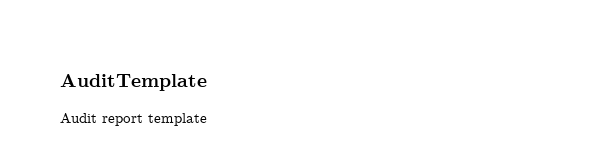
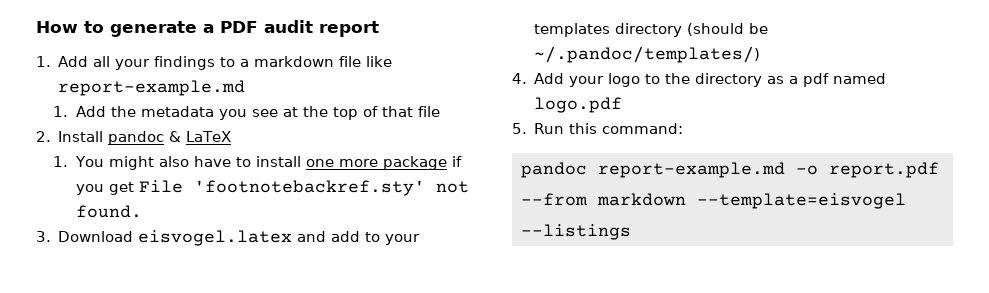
[60,74,207,91] [60,113,207,126] AuditTemplate // Audit report template -> [36,20,379,37] [36,56,393,70] [58,80,246,96] [53,106,440,120] [36,131,232,145] [53,156,462,170] [75,180,469,196] [75,205,142,218] [36,230,421,246] [534,23,769,37] [534,46,761,63] [512,73,887,87] [534,97,623,113] [512,123,684,134] [520,162,939,178] [520,193,906,209] [520,224,631,240] How to generate a PDF audit report // 1. Add all your findings to a markdown file like report-example.md // 1. Add the metadata you see at the top of that file // 2. Install pandoc & LaTeX // 1. You might also have to install one more package if you get File 'footnotebackref.sty' not found. // 3. Download eisvogel.latex and add to your templates directory (should be ~/.pandoc/templates/) // 4. Add your logo to the directory as a pdf named logo.pdf // 5. Run this command: // pandoc report-example.md -o report.pdf --from markdown --template=eisvogel --listings

